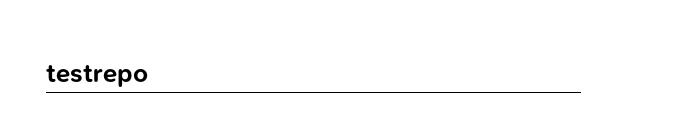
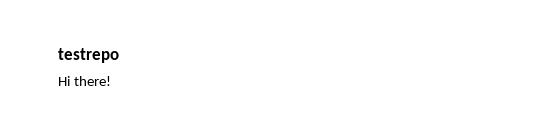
(148, 76) none -> [58,76,111,86] // Hi there!

